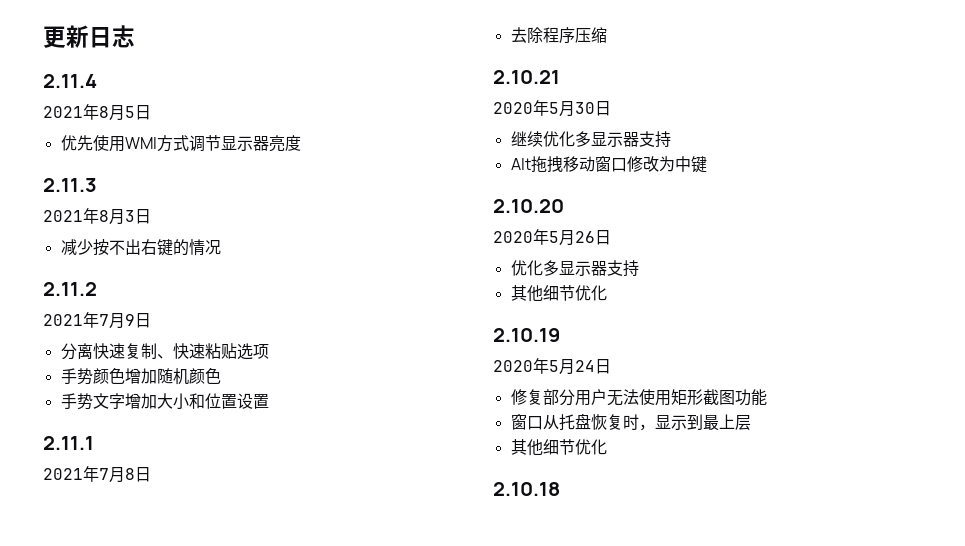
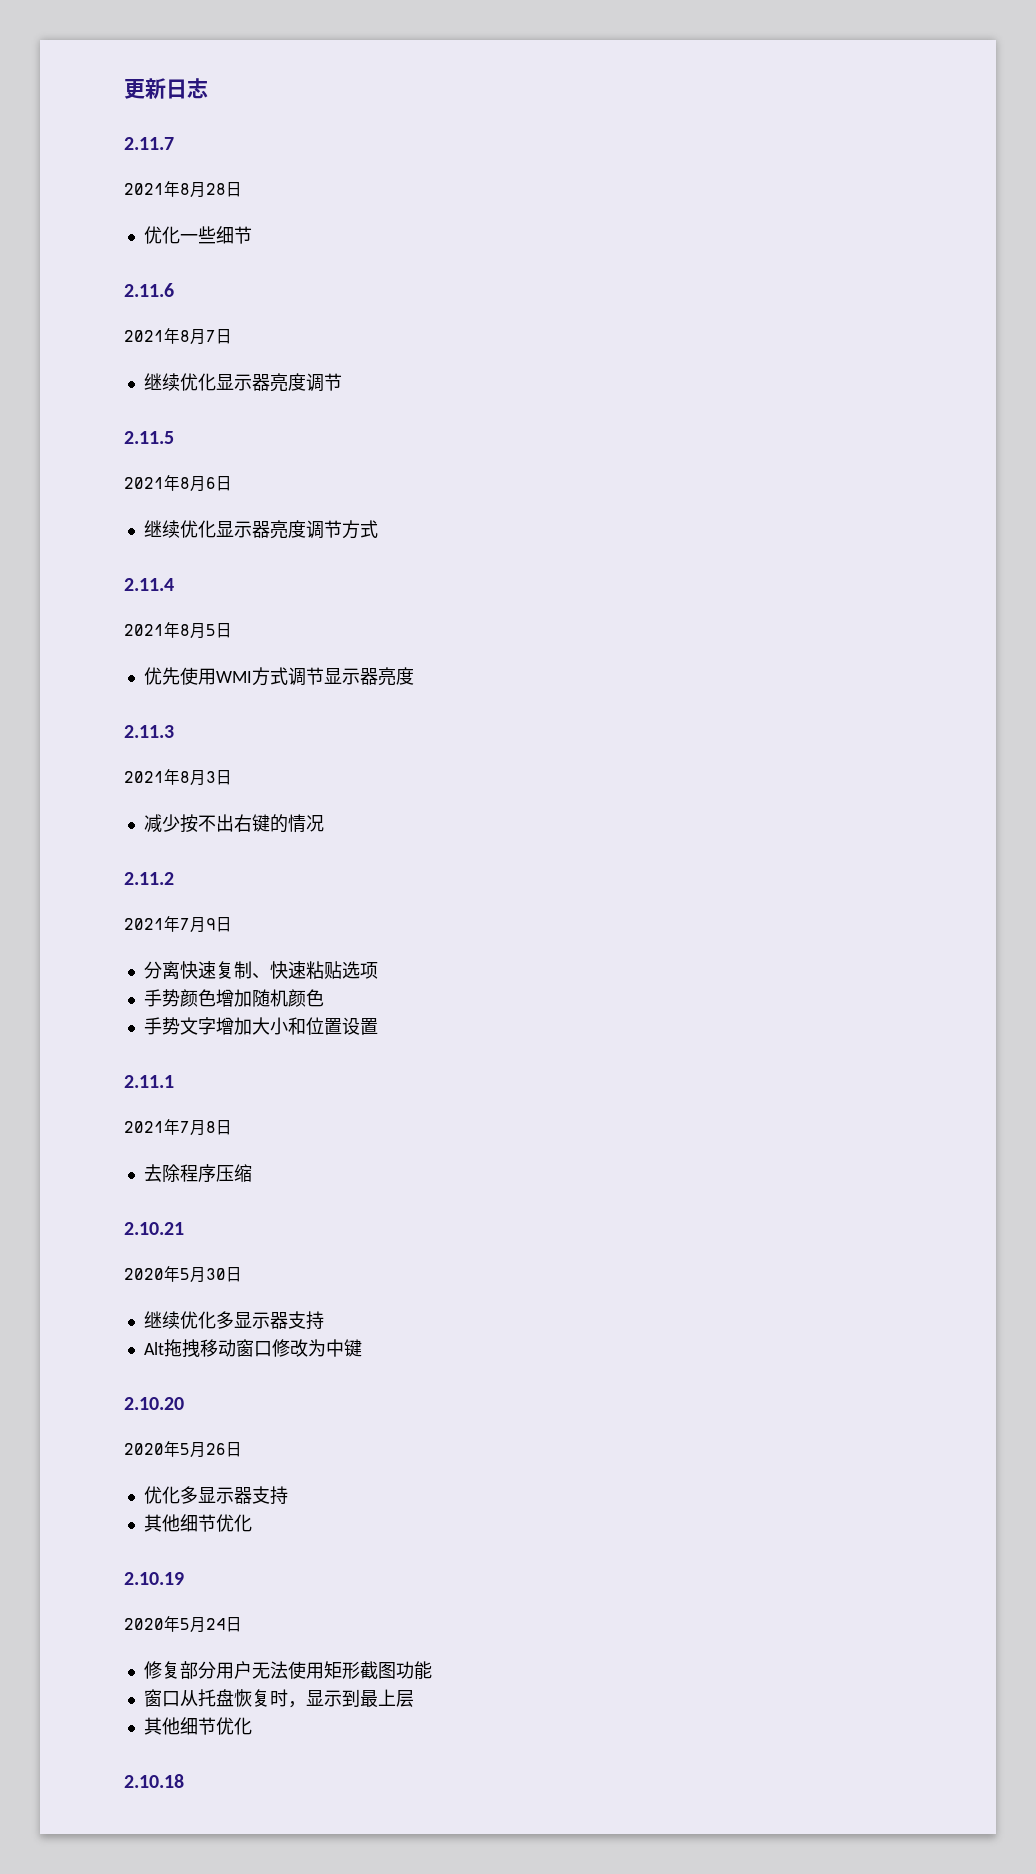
(135, 36) none -> [124,137,174,150] [124,181,242,198] [143,226,252,244] [124,283,174,297] [124,328,232,345] [143,373,342,392] [124,431,174,444] [124,475,232,492] [143,520,378,539] // 2.11.7 // 2021年8月28日 // 优化一些细节 // 2.11.6 // 2021年8月7日 // 继续优化显示器亮度调节 // 2.11.5 // 2021年8月6日 // 继续优化显示器亮度调节方式

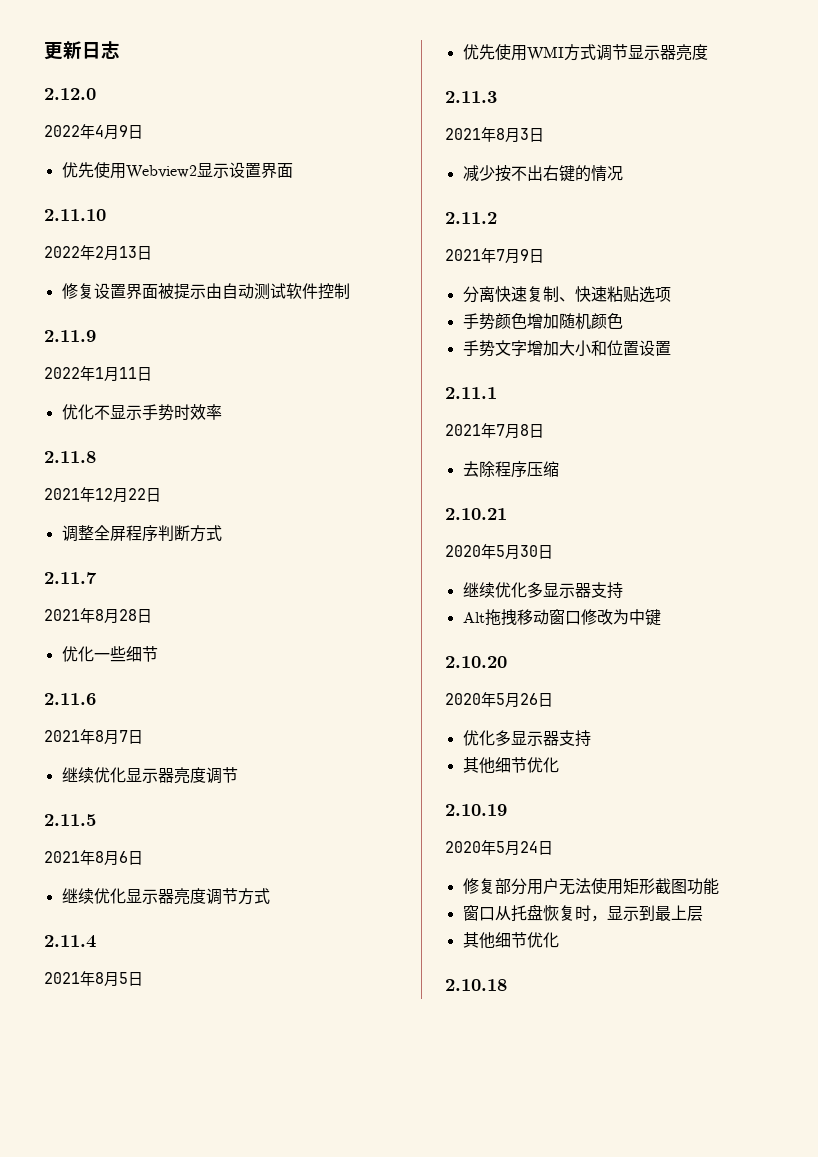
(208, 88) none -> [44,88,96,100] [44,124,143,140] [61,162,293,179] [44,209,106,221] [44,245,152,261] [61,283,350,300] [44,330,96,342] [44,366,152,382] [61,404,222,421] [44,451,96,463] [44,487,161,503] [61,525,222,542] // 2.12.0 // 2022年4月9日 // 优先使用Webview2显示设置界面 // 2.11.10 // 2022年2月13日 // 修复设置界面被提示由自动测试软件控制 // 2.11.9 // 2022年1月11日 // 优化不显示手势时效率 // 2.11.8 // 2021年12月22日 // 调整全屏程序判断方式

